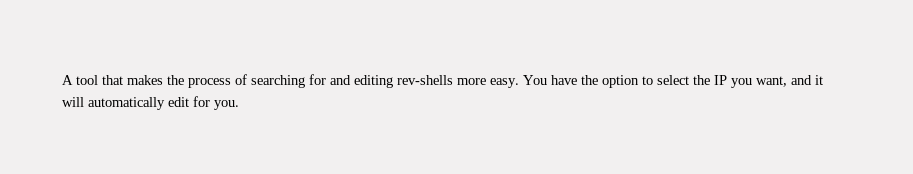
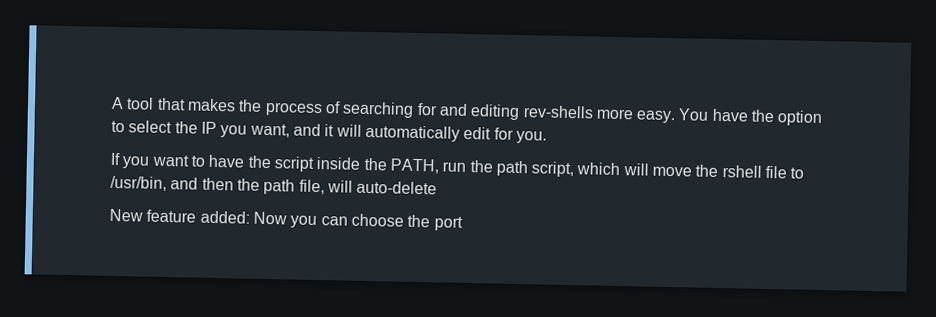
(239, 105) none -> [110,152,805,179] [110,175,438,195] [109,208,463,231] // If you want to have the script inside the PATH, run the path script, which will move the rshell file to /usr/bin, and then the path file, will auto-delete // New feature added: Now you can choose the port

